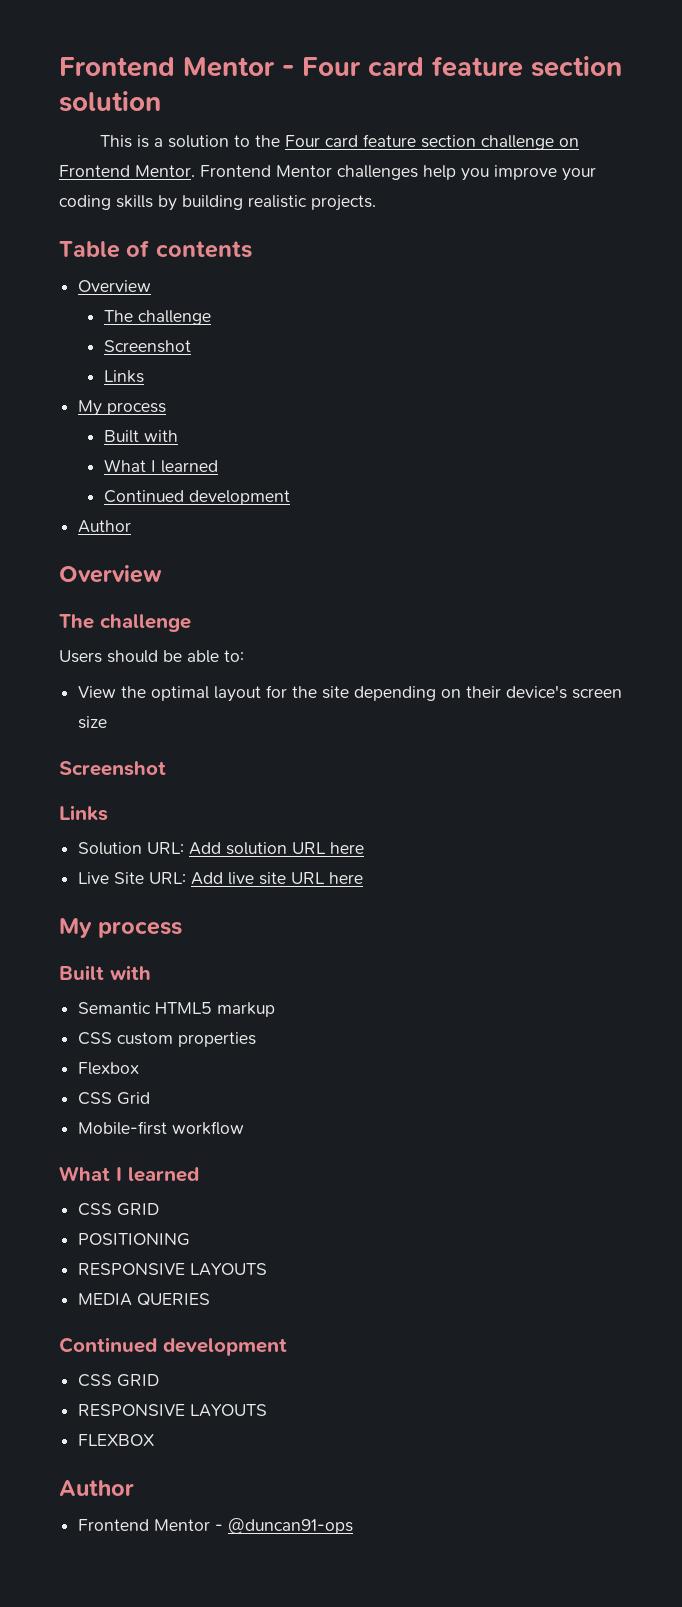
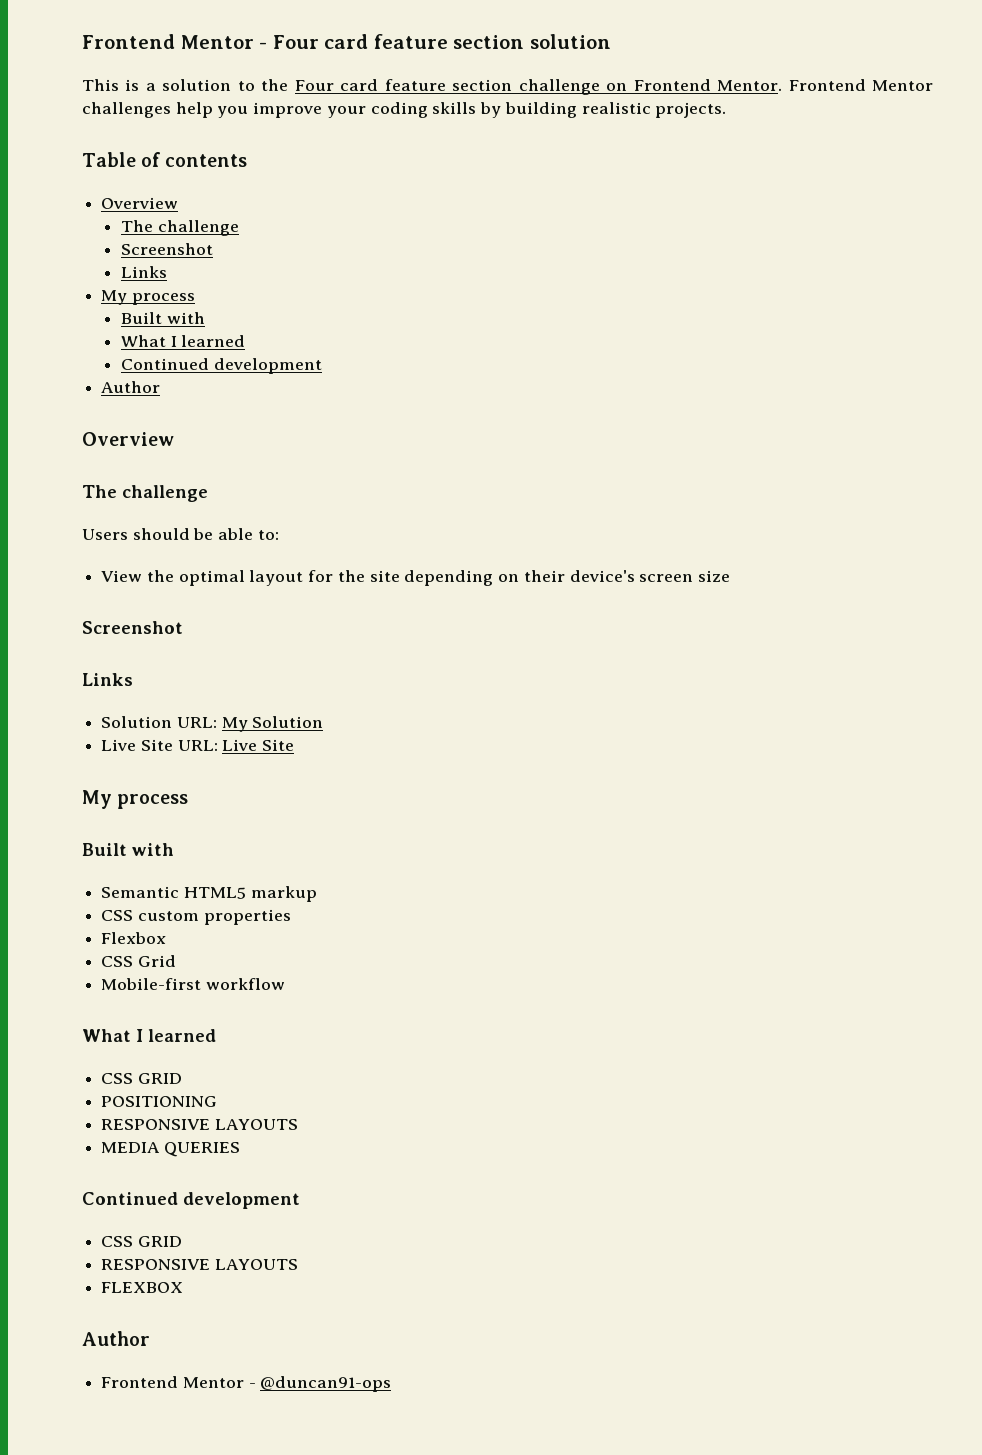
[189,842,365,855] Add solution URL here -> [221,716,324,732] My Solution
[191,872,364,885] Add live site URL here -> [222,739,295,751] Live Site

